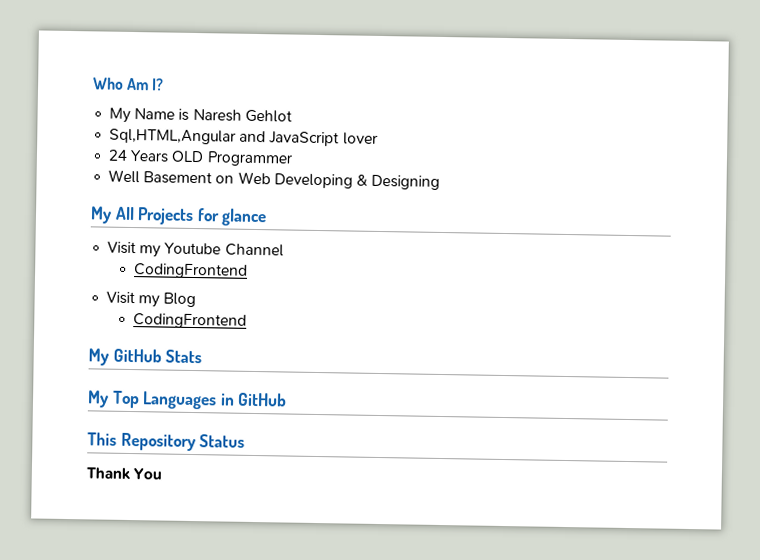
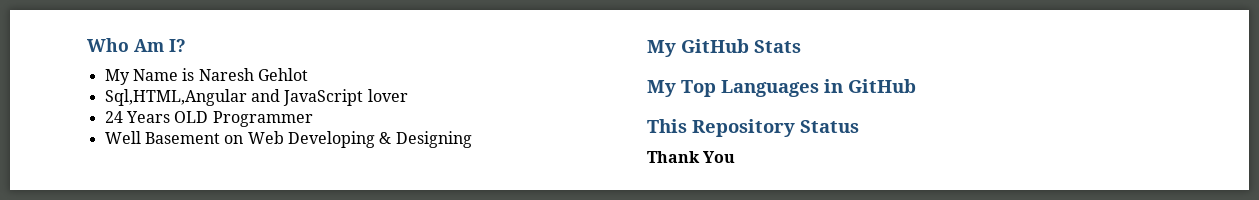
[90,206,268,227] [107,241,284,258] [133,263,248,279] [106,291,197,308] [132,313,247,329] // My All Projects for glance // Visit my Youtube Channel // CodingFrontend // Visit my Blog // CodingFrontend -> (472, 139) none

